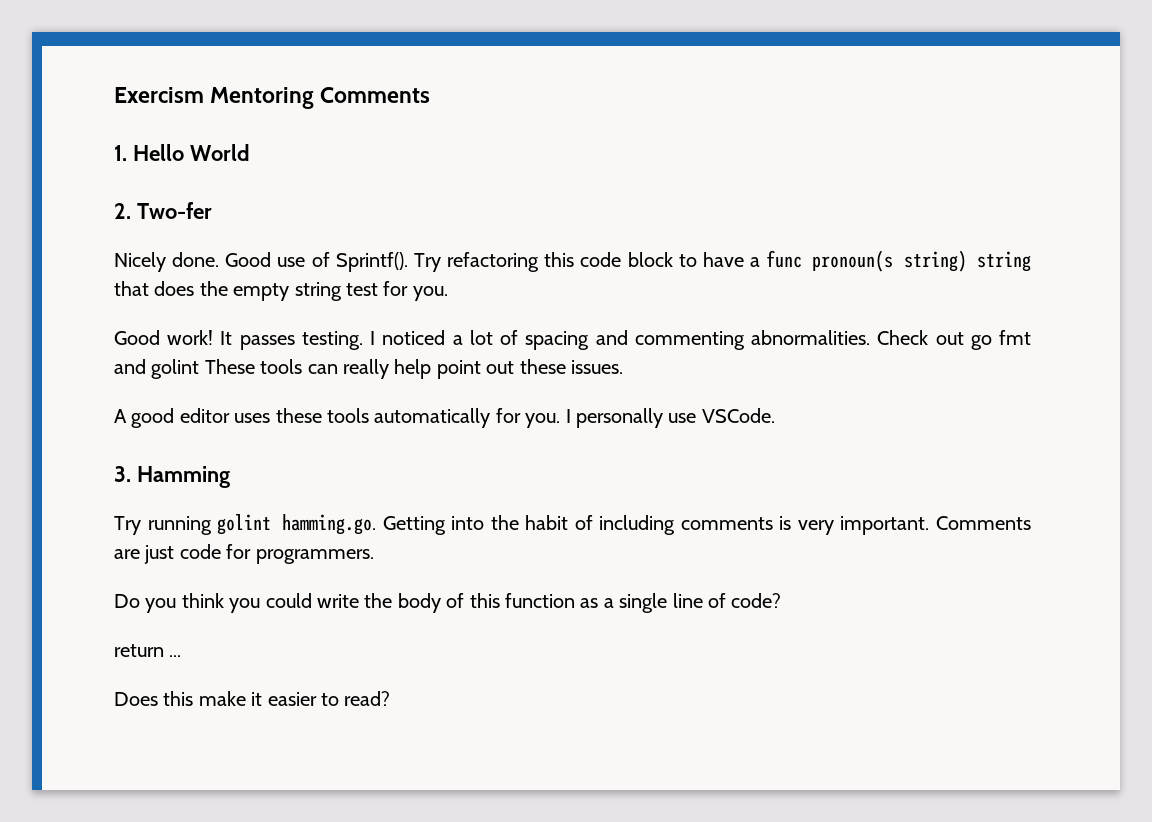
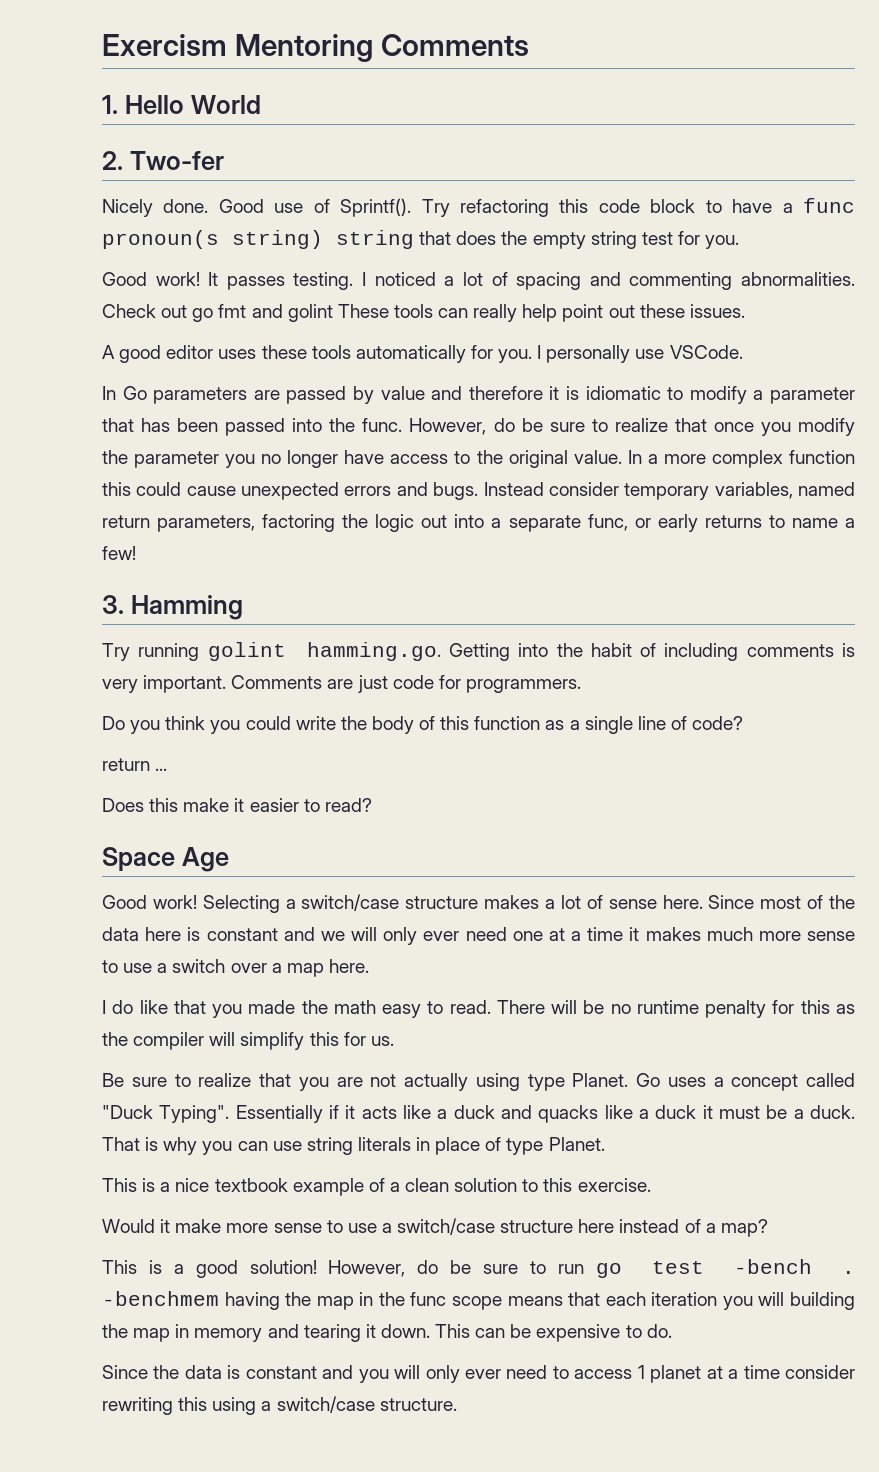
(775, 415) none -> [102,386,856,404] [102,418,855,436] [102,450,856,468] [102,482,856,500] [102,514,856,532] [102,546,136,560] // In Go parameters are passed by value and therefore it is idiomatic to modify a parameter that has been passed into the func. However, do be sure to realize that once you modify the parameter you no longer have access to the original value. In a more complex function this could cause unexpected errors and bugs. Instead consider temporary variables, named return parameters, factoring the logic out into a separate func, or early returns to name a few!
(391, 698) none -> [102,847,229,872] [102,894,856,913] [102,927,855,945] [102,959,369,977] [102,1000,855,1018] [102,1032,394,1050] [102,1073,855,1091] [102,1105,856,1123] [102,1137,605,1155] [102,1178,651,1196] [102,1218,768,1237] [102,1259,855,1278] [102,1291,855,1310] [102,1324,672,1342] [102,1365,856,1383] [102,1396,457,1415] // Space Age // Good work! Selecting a switch/case structure makes a lot of sense here. Since most of the data here is constant and we will only ever need one at a time it makes much more sense to use a switch over a map here. // I do like that you made the math easy to read. There will be no runtime penalty for this as the compiler will simplify this for us. // Be sure to realize that you are not actually using type Planet. Go uses a concept called "Duck Typing". Essentially if it acts like a duck and quacks like a duck it must be a duck. That is why you can use string literals in place of type Planet. // This is a nice textbook example of a clean solution to this exercise. // Would it make more sense to use a switch/case structure here instead of a map? // This is a good solution! However, do be sure to run go test -bench . -benchmem having the map in the func scope means that each iteration you will building the map in memory and tearing it down. This can be expensive to do. // Since the data is constant and you will only ever need to access 1 planet at a time consider rewriting this using a switch/case structure.

